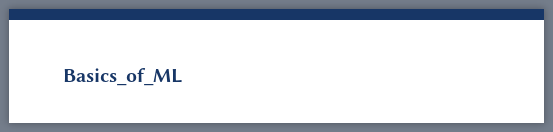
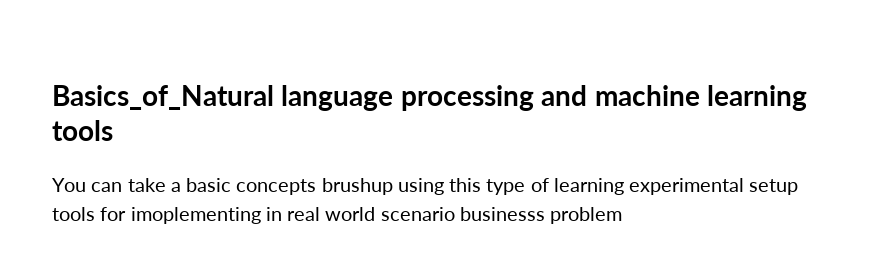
[63,68,182,86] Basics_of_ML -> [52,85,808,111] [52,120,113,141] [52,178,799,195] [52,207,623,224] Basics_of_Natural language processing and machine learning tools // You can take a basic concepts brushup using this type of learning experimental setup tools for imoplementing in real world scenario businesss problem

